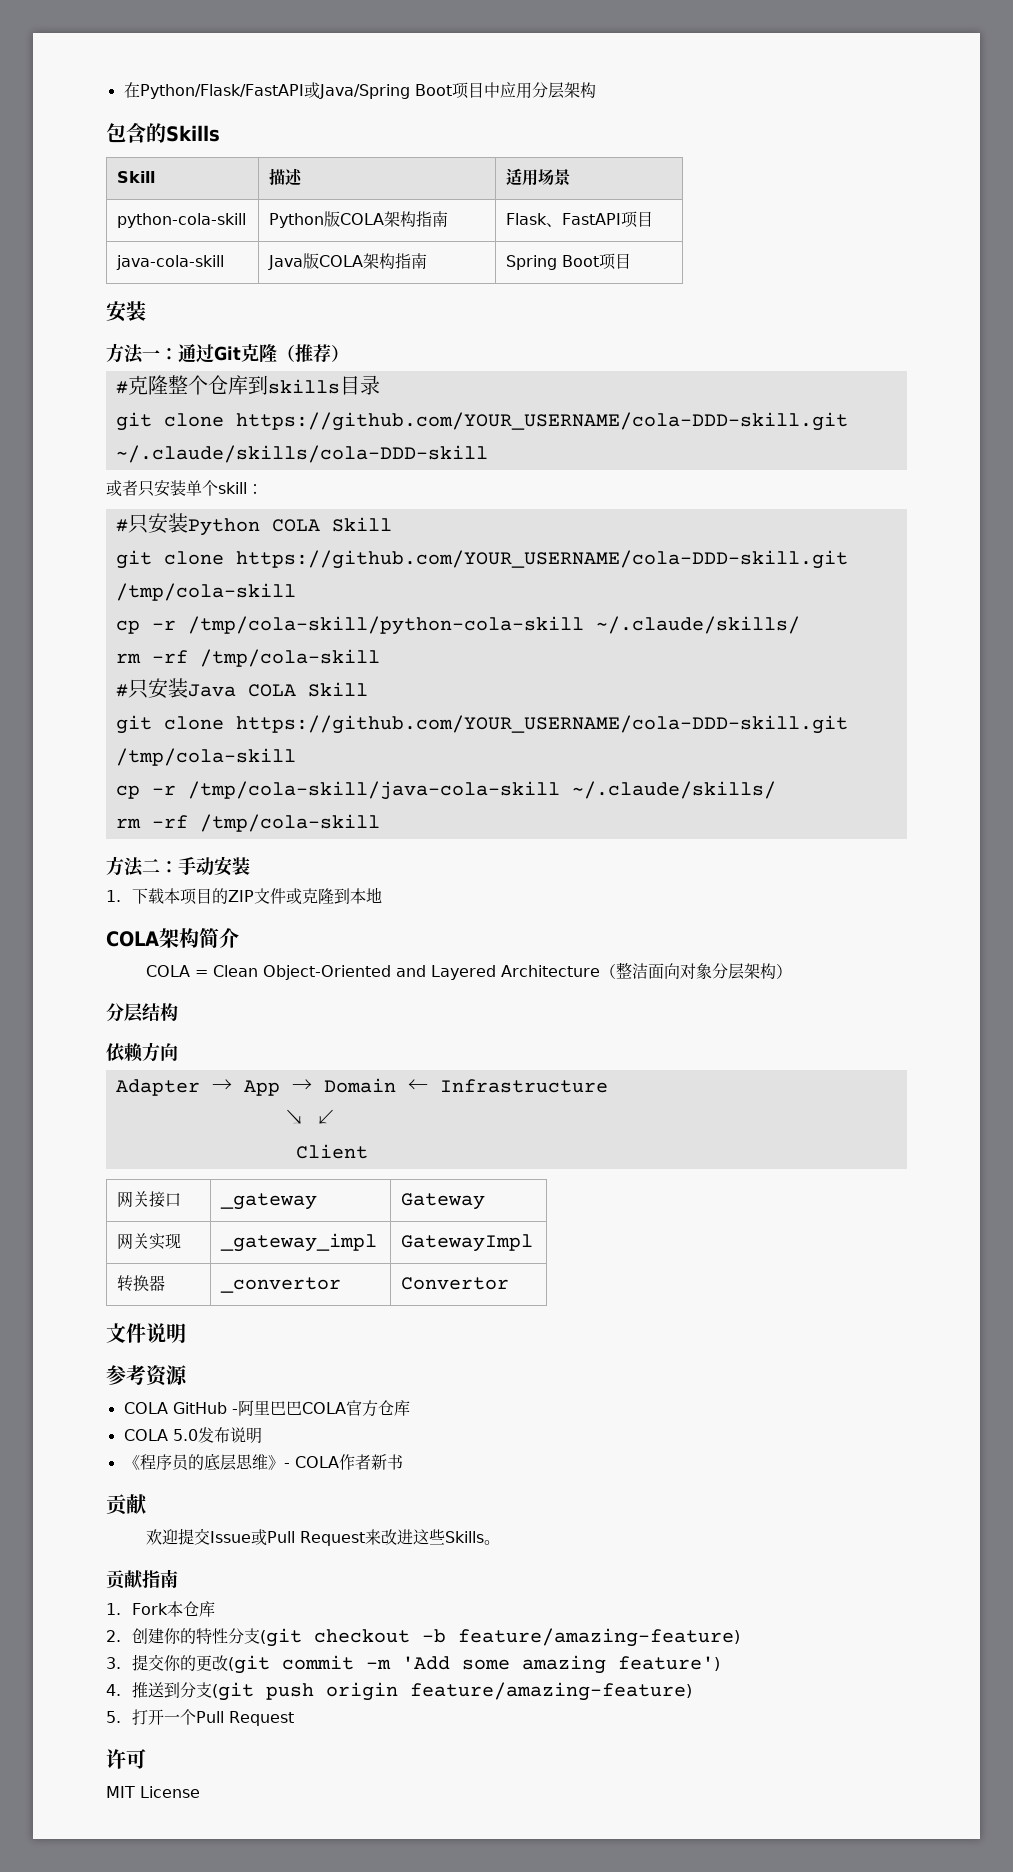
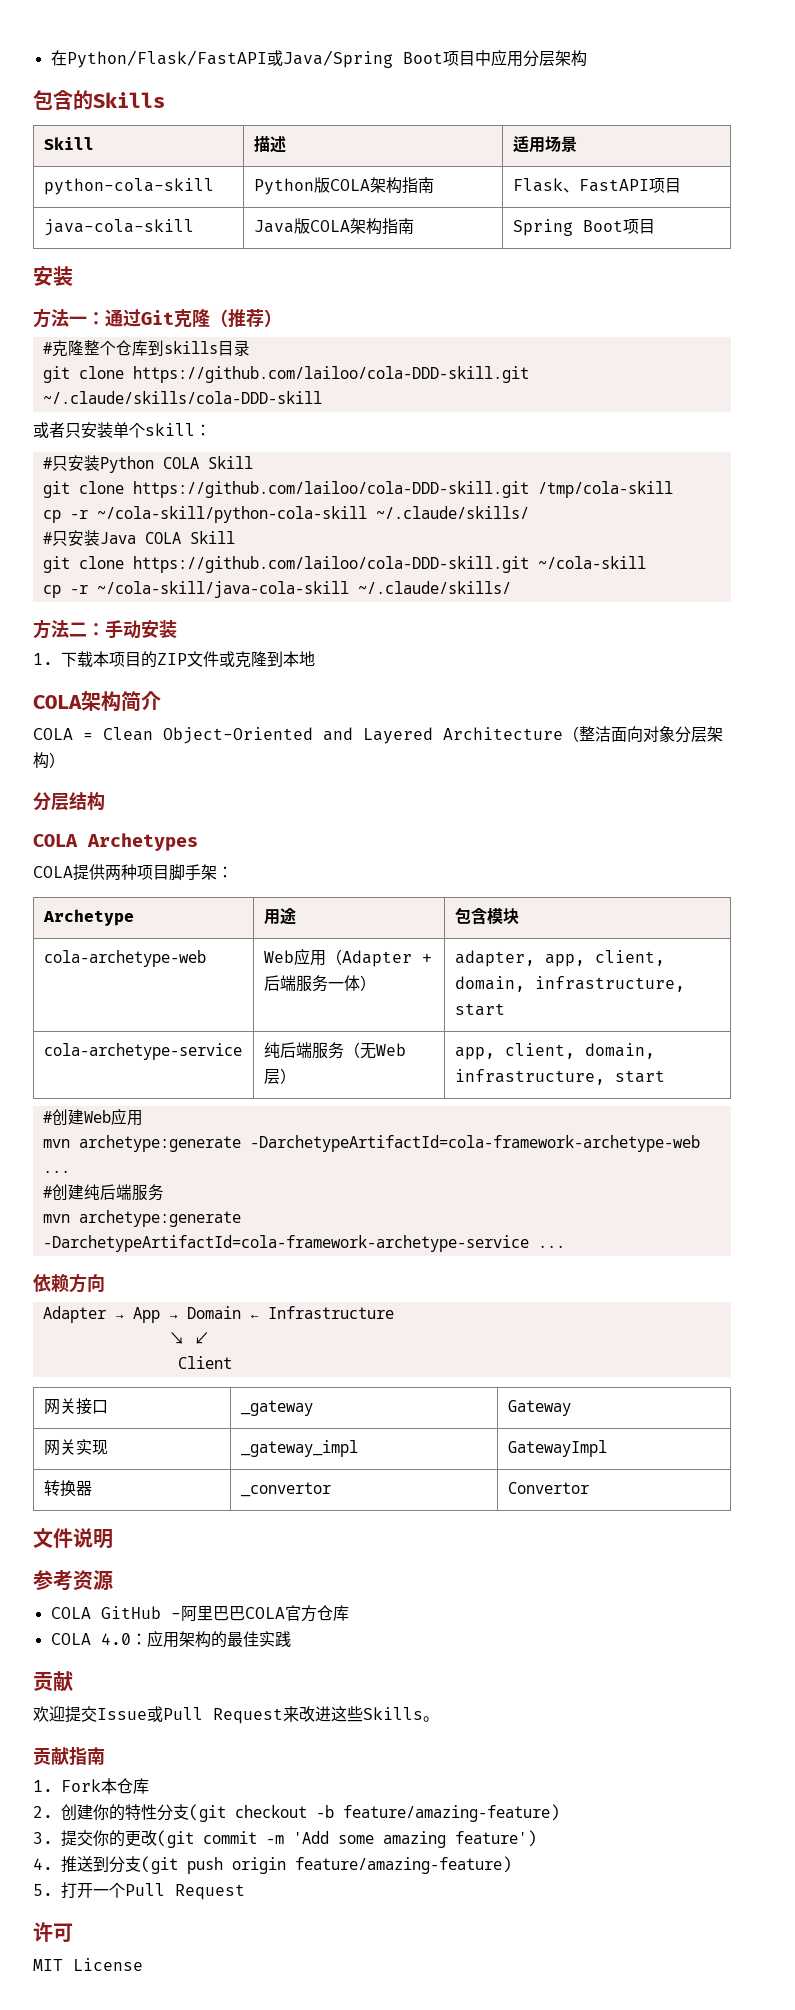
[235,412,848,431] https://github.com/YOUR_USERNAME/cola-DDD-skill.git -> [132,366,529,383] https://github.com/lailoo/cola-DDD-skill.git
[235,550,848,569] [115,583,296,601] [115,616,800,635] [115,649,380,667] https://github.com/YOUR_USERNAME/cola-DDD-skill.git /tmp/cola-skill // cp -r /tmp/cola-skill/python-cola-skill ~/.claude/skills/ // rm -rf /tmp/cola-skill -> [132,481,673,498] [42,506,529,523] https://github.com/lailoo/cola-DDD-skill.git /tmp/cola-skill // cp -r ~/cola-skill/python-cola-skill ~/.claude/skills/
[235,715,848,734] [115,748,296,766] [115,781,776,800] [115,814,380,832] https://github.com/YOUR_USERNAME/cola-DDD-skill.git /tmp/cola-skill // cp -r /tmp/cola-skill/java-cola-skill ~/.claude/skills/ // rm -rf /tmp/cola-skill -> [132,556,646,573] [42,581,511,598] https://github.com/lailoo/cola-DDD-skill.git ~/cola-skill // cp -r ~/cola-skill/java-cola-skill ~/.claude/skills/
(178, 1012) none -> [33,833,198,851] [33,864,233,881] [42,909,134,926] [263,908,296,925] [454,907,519,925] [43,950,206,967] [263,948,432,967] [263,975,376,992] [454,950,665,967] [454,976,685,992] [454,1003,505,1016] [43,1043,242,1060] [263,1042,406,1059] [263,1068,296,1084] [454,1043,655,1060] [454,1069,665,1085] [42,1108,143,1126] [42,1135,700,1152] [42,1170,70,1173] [42,1184,164,1201] [42,1210,241,1227] [42,1235,565,1252] // COLA Archetypes // COLA提供两种项目脚手架： // Archetype | 用途 | 包含模块 // cola-archetype-web | Web应用（Adapter +后端服务一体） | adapter, app, client, domain, infrastructure, start // cola-archetype-service | 纯后端服务（无Web层） | app, client, domain, infrastructure, start // #创建Web应用 // mvn archetype:generate -DarchetypeArtifactId=cola-framework-archetype-web ... // #创建纯后端服务 // mvn archetype:generate -DarchetypeArtifactId=cola-framework-archetype-service ...
[172,1427,262,1444] [123,1453,403,1471] 5.0发布说明 // 《程序员的底层思维》- COLA作者新书 -> [100,1630,291,1648] 4.0：应用架构的最佳实践

